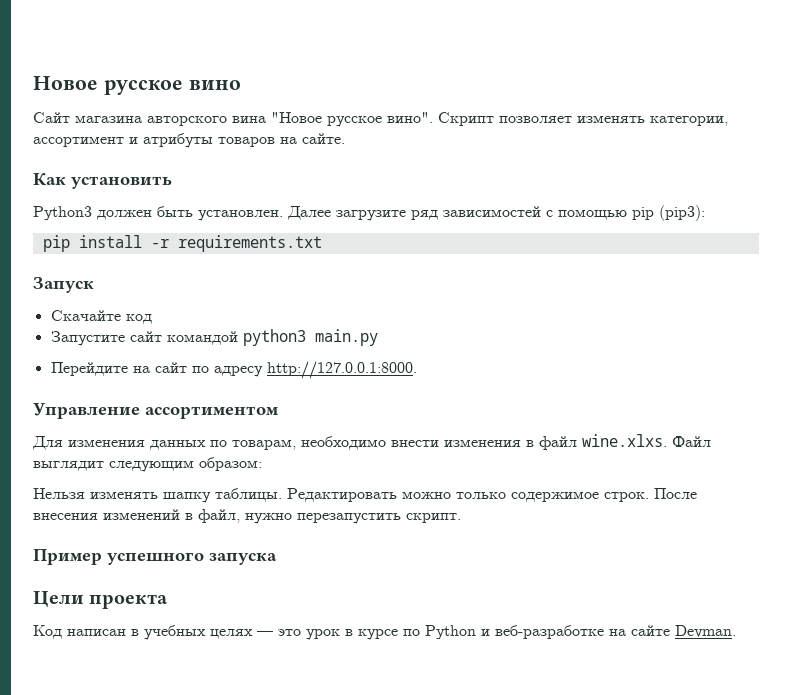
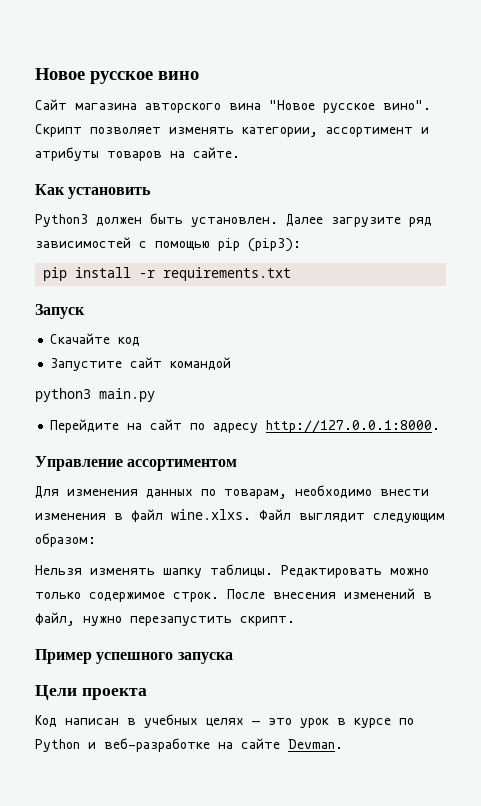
(238, 338) none -> (232, 363) //

